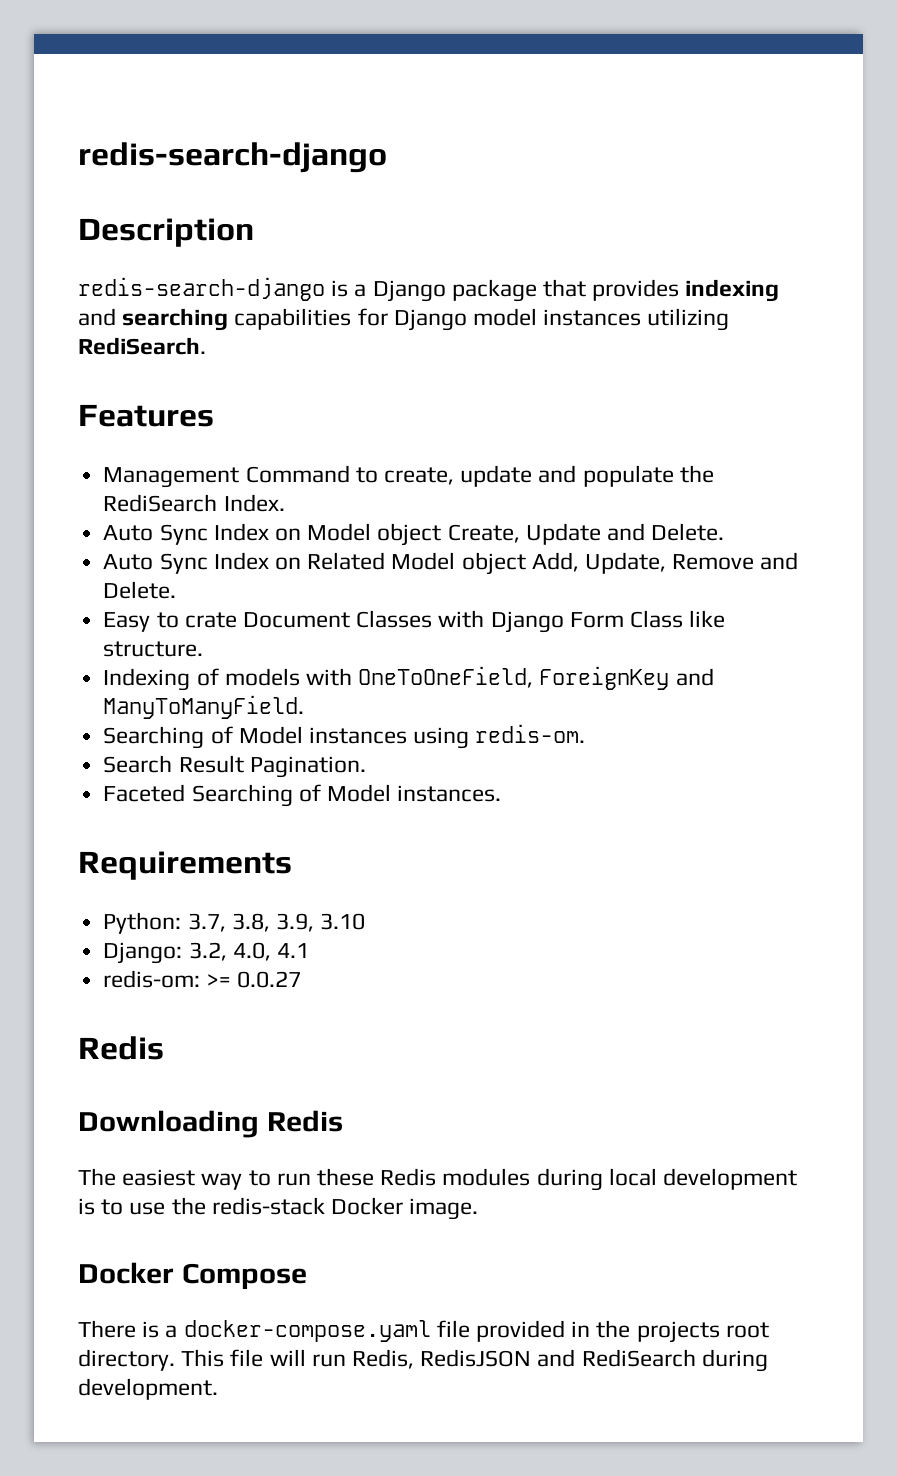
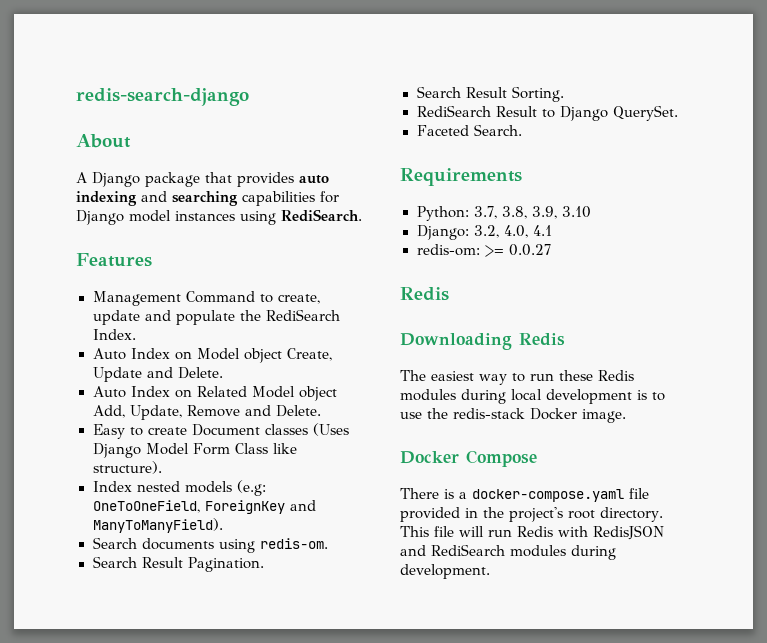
[78,218,254,247] [78,277,367,301] Description // redis-search-django is a -> [76,134,131,148] [76,172,87,183] About // A
(680, 290) none -> [299,175,329,184] auto
[647,308,730,331] utilizing -> [240,211,276,225] using
[159,524,208,545] Sync -> (126, 354) none
[159,553,208,574] Sync -> (126, 392) none
[184,610,726,633] [103,641,204,657] [103,666,714,691] [103,695,305,719] [103,726,407,749] crate Document Classes with Django Form Class like structure. // Indexing of models with OneToOneField, ForeignKey and ManyToManyField. // Searching of Model instances -> [147,423,349,436] [92,443,297,458] [92,461,162,474] [92,480,266,496] [92,500,316,514] [92,518,223,533] [92,537,214,550] create Document classes (Uses Django Model Form Class like structure). // Index nested models (e.g: OneToOneField, ForeignKey and ManyToManyField). // Search documents
[103,784,502,807] Faceted Searching of Model instances. -> [416,86,564,102] [416,105,678,121] [416,124,522,136] Search Result Sorting. // RediSearch Result to Django QuerySet. // Faceted Search.
[636,1321,720,1343] projects -> [509,507,563,522] project's
[352,1349,415,1369] Redis, -> [517,526,588,537] Redis with
(696, 1358) none -> [510,545,566,557] modules

